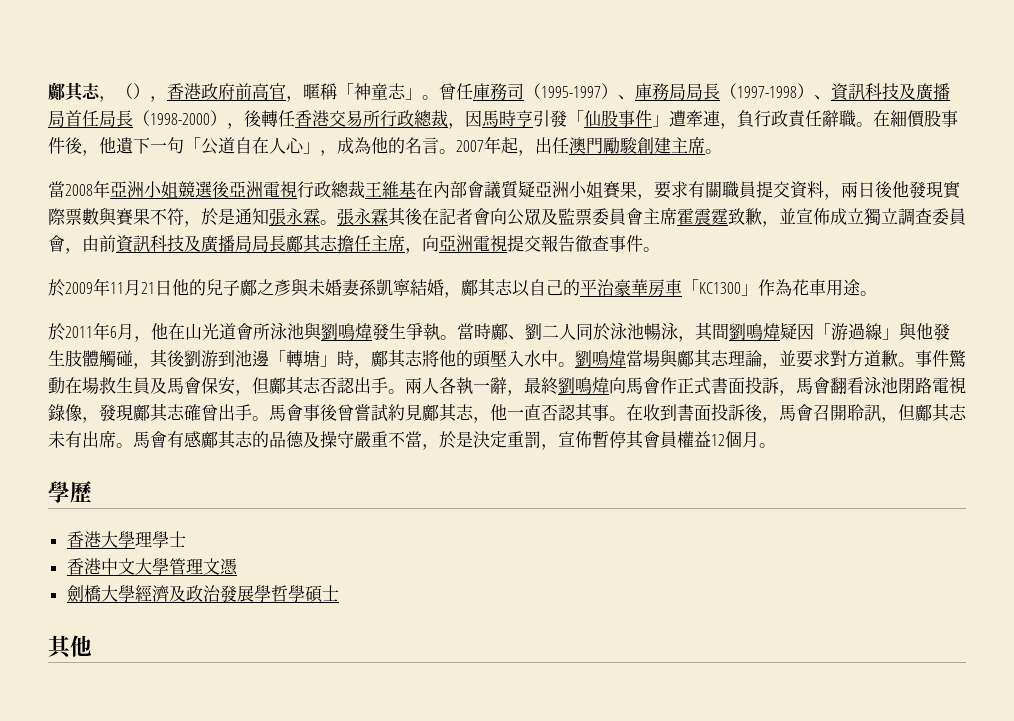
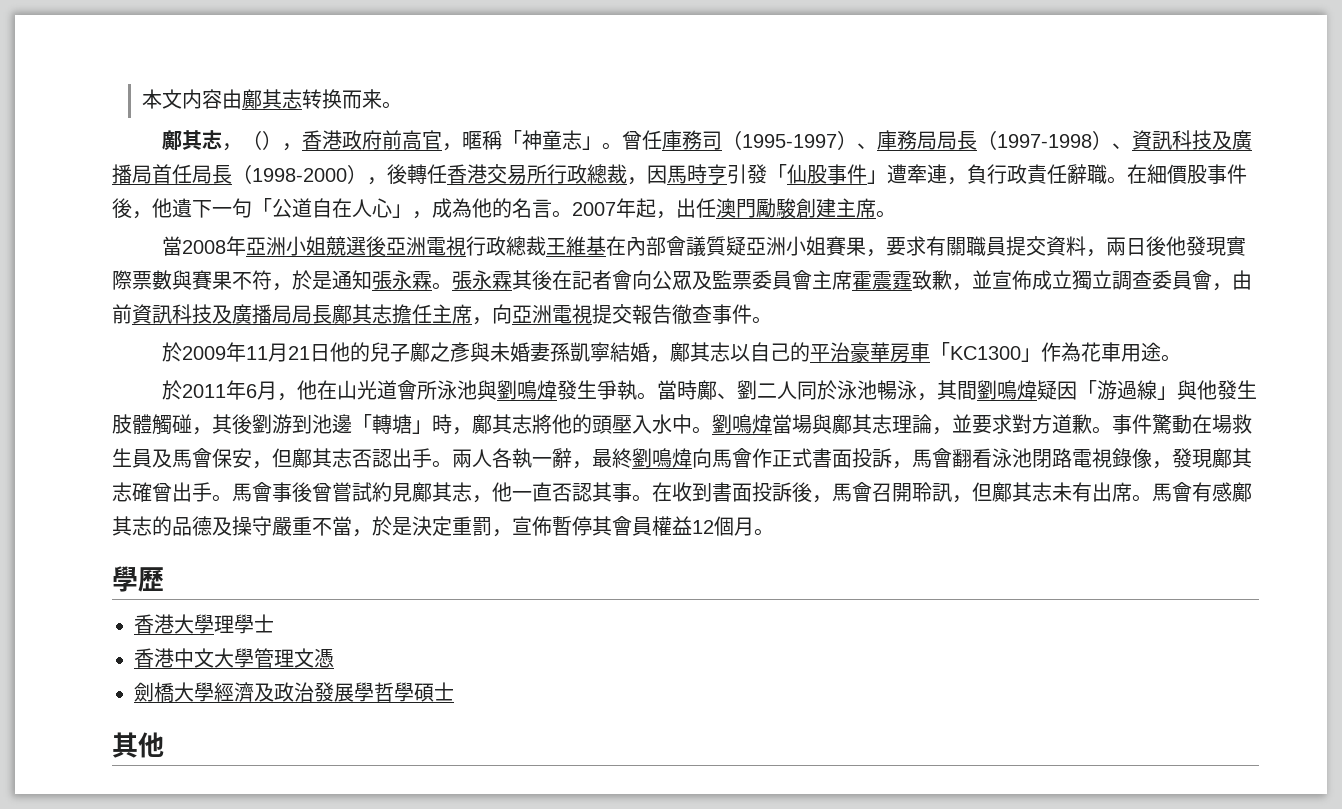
(48, 91) none -> [142,89,403,109] 本文内容由鄺其志转换而来。 //

